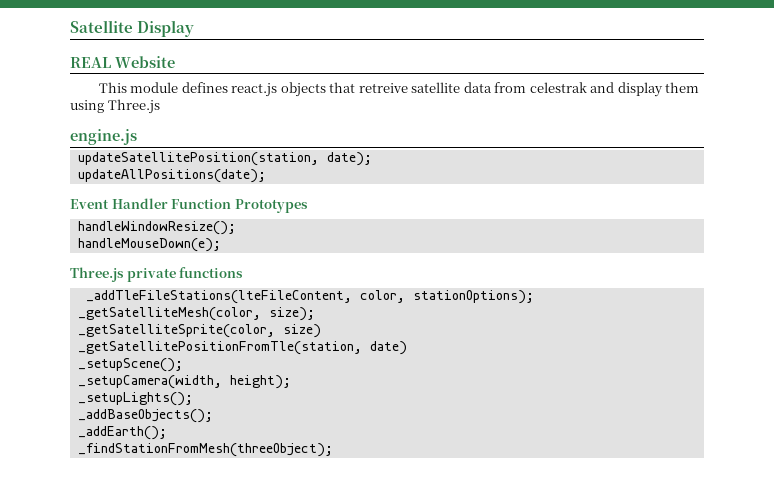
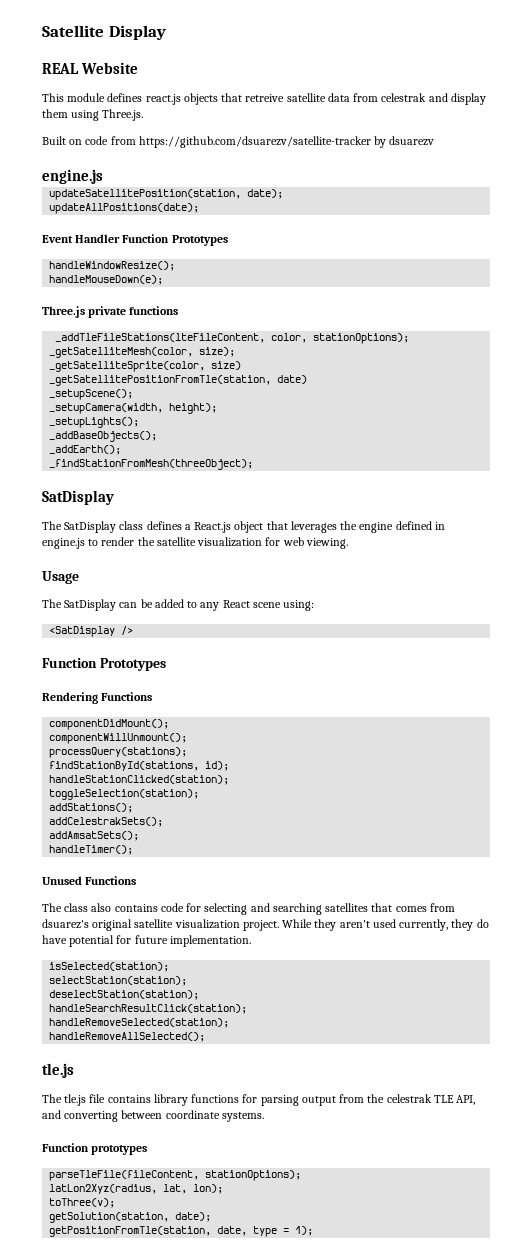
[107,99,160,114] Three.js -> [102,109,144,121] [42,136,435,148] Three.js. // Built on code from https://github.com/dsuarezv/satellite-tracker by dsuarezv
(333, 450) none -> [42,490,114,505] [42,521,445,533] [42,537,348,549] [42,571,79,584] [42,599,315,611] [49,626,134,637] [42,658,166,671] [42,692,153,704] [49,719,170,730] [49,733,188,744] [49,747,188,758] [49,761,230,771] [49,775,230,785] [49,789,200,800] [49,803,134,813] [49,817,164,827] [49,831,140,841] [49,845,134,855] [42,876,137,885] [42,903,455,915] [42,919,489,931] [42,935,251,947] [49,962,170,972] [49,976,188,986] [49,990,200,1000] [49,1004,248,1014] [49,1018,230,1028] [49,1032,206,1042] [42,1063,74,1078] [42,1094,476,1106] [42,1110,264,1122] [42,1143,148,1155] [49,1170,302,1181] [49,1184,224,1194] [49,1198,116,1208] [49,1212,212,1223] [49,1226,314,1237] // SatDisplay // The SatDisplay class defines a React.js object that leverages the engine defined in engine.js to render the satellite visualization for web viewing. // Usage // The SatDisplay can be added to any React scene using: // <SatDisplay /> // Function Prototypes // Rendering Functions // componentDidMount(); // componentWillUnmount(); // processQuery(stations); // findStationById(stations, id); // handleStationClicked(station); // toggleSelection(station); // addStations(); // addCelestrakSets(); // addAmsatSets(); // handleTimer(); // Unused Functions // The class also contains code for selecting and searching satellites that comes from dsuarez's original satellite visualization project. While they aren't used currently, they do have potential for future implementation. // isSelected(station); // selectStation(station); // deselectStation(station); // handleSearchResultClick(station); // handleRemoveSelected(station); // handleRemoveAllSelected(); // tle.js // The tle.js file contains library functions for parsing output from the celestrak TLE API, and converting between coordinate systems. // Function prototypes // parseTleFile(fileContent, stationOptions); // latLon2Xyz(radius, lat, lon); // toThree(v); // getSolution(station, date); // getPositionFromTle(station, date, type = 1);

